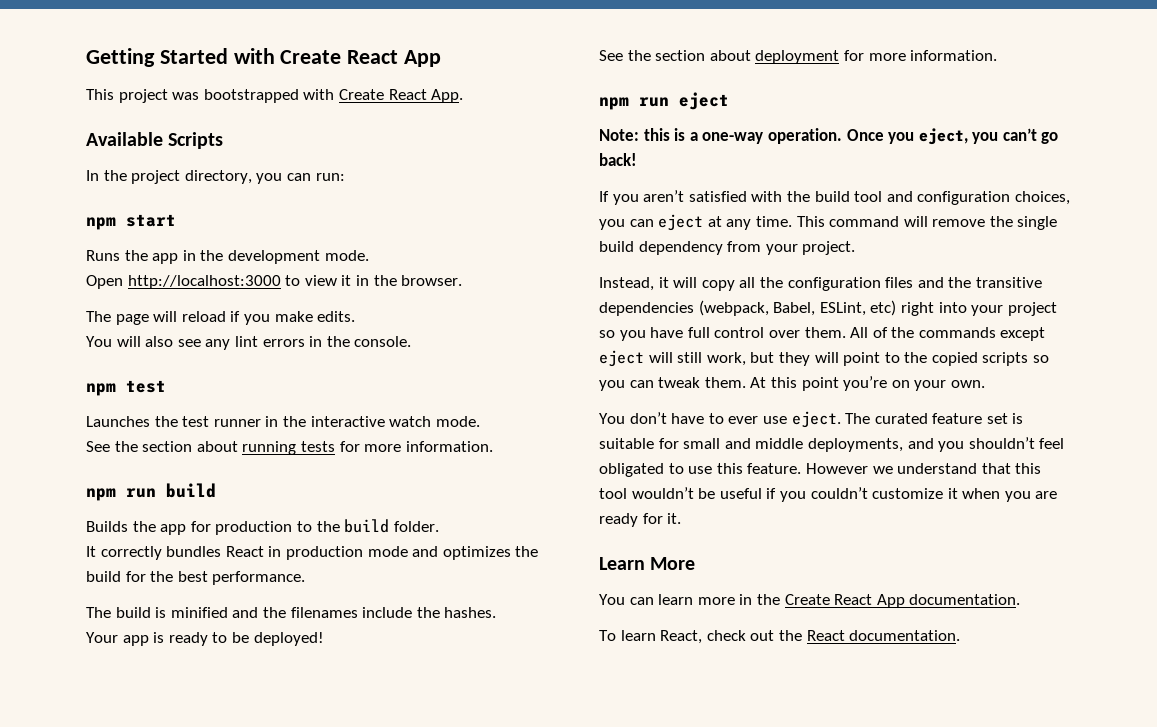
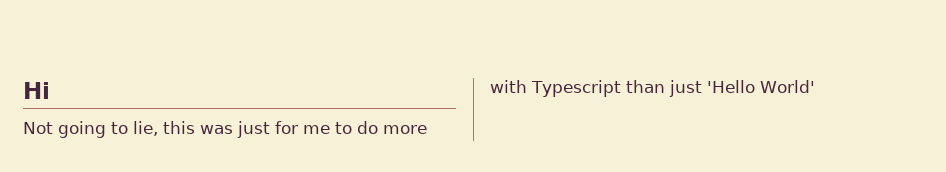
[86,48,442,67] [86,89,464,103] [86,132,224,149] [86,170,345,184] [86,214,176,230] [86,250,369,264] [86,275,463,289] [86,311,356,325] [86,336,412,350] [86,380,166,396] [86,416,480,427] [86,441,493,455] [86,483,216,501] [86,519,439,535] [86,546,539,560] [86,571,306,585] [86,607,497,618] [86,632,324,646] [599,50,998,64] [599,92,729,110] [599,128,1059,145] [599,153,637,166] [599,190,1070,205] [599,214,1058,231] [599,241,856,255] [599,277,1042,291] [599,300,1057,316] [599,327,1046,341] [599,350,1050,367] [599,376,985,391] [599,411,1024,428] [599,437,1065,452] [599,463,1042,477] [599,487,1058,502] [599,513,682,527] [599,557,696,570] [599,594,1021,608] [599,630,961,644] Getting Started with Create React App // This project was bootstrapped with Create React App. // Available Scripts // In the project directory, you can run: // npm start // Runs the app in the development mode. // Open http://localhost:3000 to view it in the browser. // The page will reload if you make edits. // You will also see any lint errors in the console. // npm test // Launches the test runner in the interactive watch mode. // See the section about running tests for more information. // npm run build // Builds the app for production to the build folder. // It correctly bundles React in production mode and optimizes the build for the best performance. // The build is minified and the filenames include the hashes. // Your app is ready to be deployed! // See the section about deployment for more information. // npm run eject // Note: this is a one-way operation. Once you eject, you can’t go back! // If you aren’t satisfied with the build tool and configuration choices, you can eject at any time. This command will remove the single build dependency from your project. // Instead, it will copy all the configuration files and the transitive dependencies (webpack, Babel, ESLint, etc) right into your project so you have full control over them. All of the commands except eject will still work, but they will point to the copied scripts so you can tweak them. At this point you’re on your own. // You don’t have to ever use eject. The curated feature set is suitable for small and middle deployments, and you shouldn’t feel obligated to use this feature. However we understand that this tool wouldn’t be useful if you couldn’t customize it when you are ready for it. // Learn More // You can learn more in the Create React App documentation. // To learn React, check out the React documentation. -> [23,82,50,99] [23,121,427,138] [490,80,815,97] Hi // Not going to lie, this was just for me to do more with Typescript than just 'Hello World'

